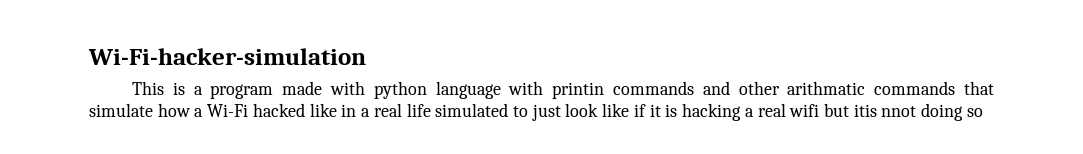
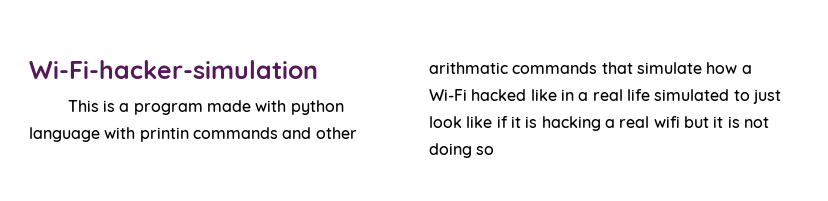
[853,104,917,117] itis nnot -> [713,116,769,128] it is not

